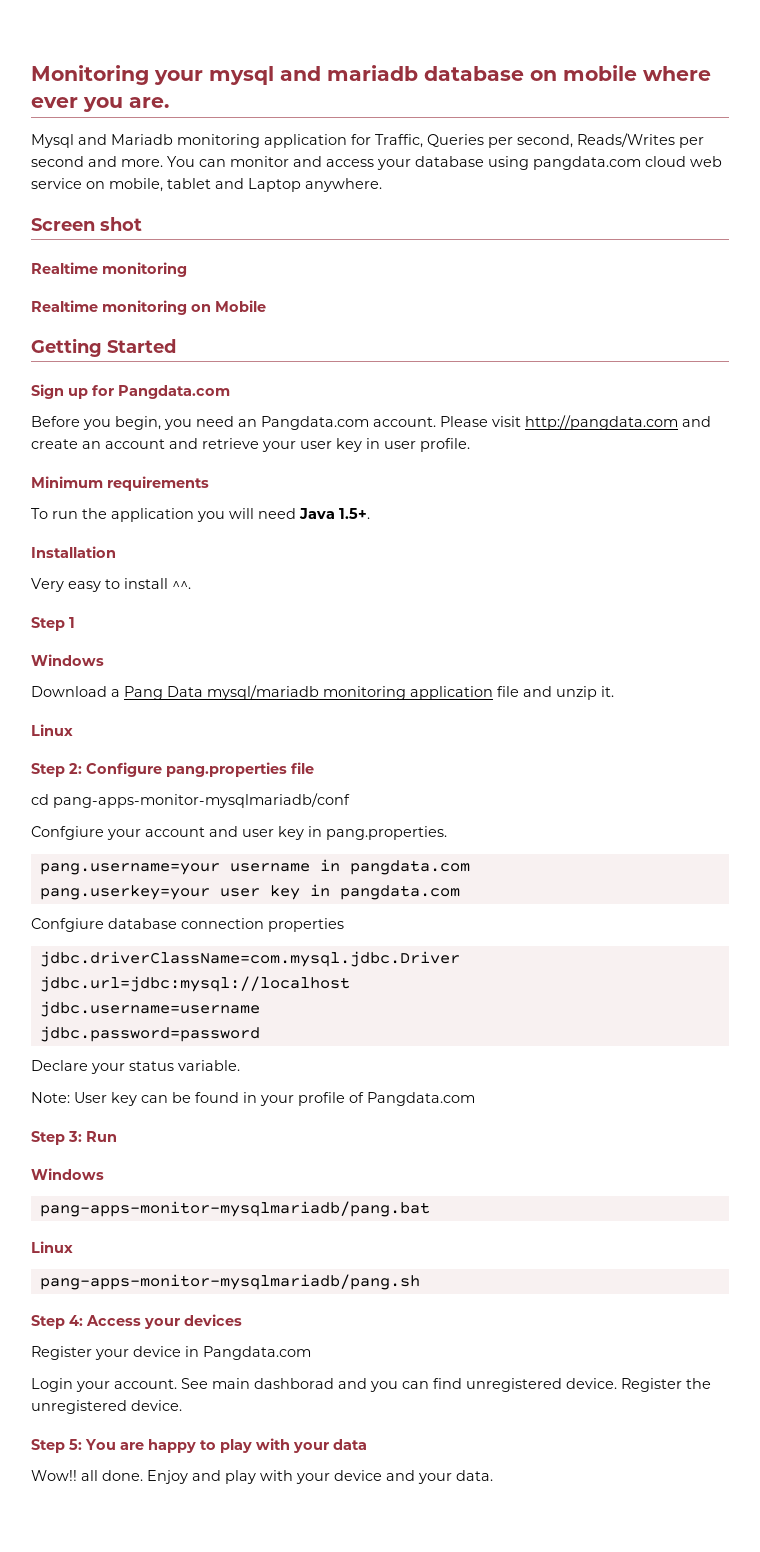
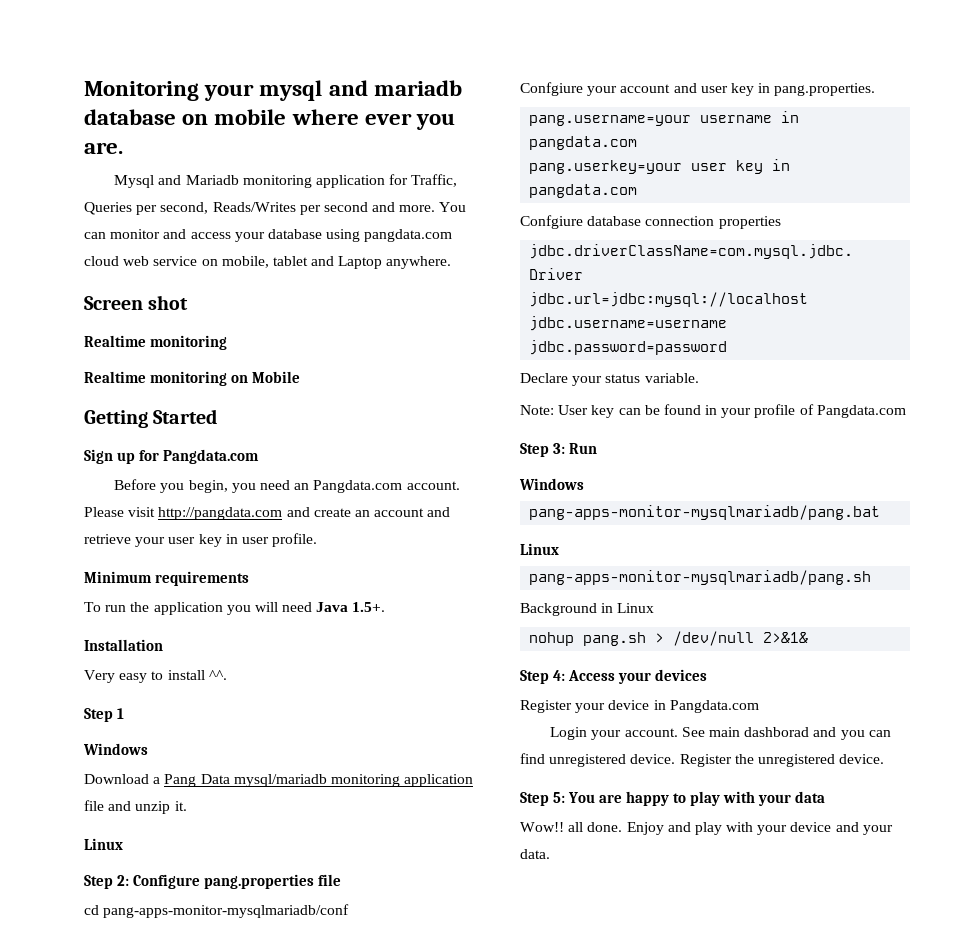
(420, 1282) none -> [520,603,655,616] [529,631,809,646] // Background in Linux // nohup pang.sh > /dev/null 2>&1&

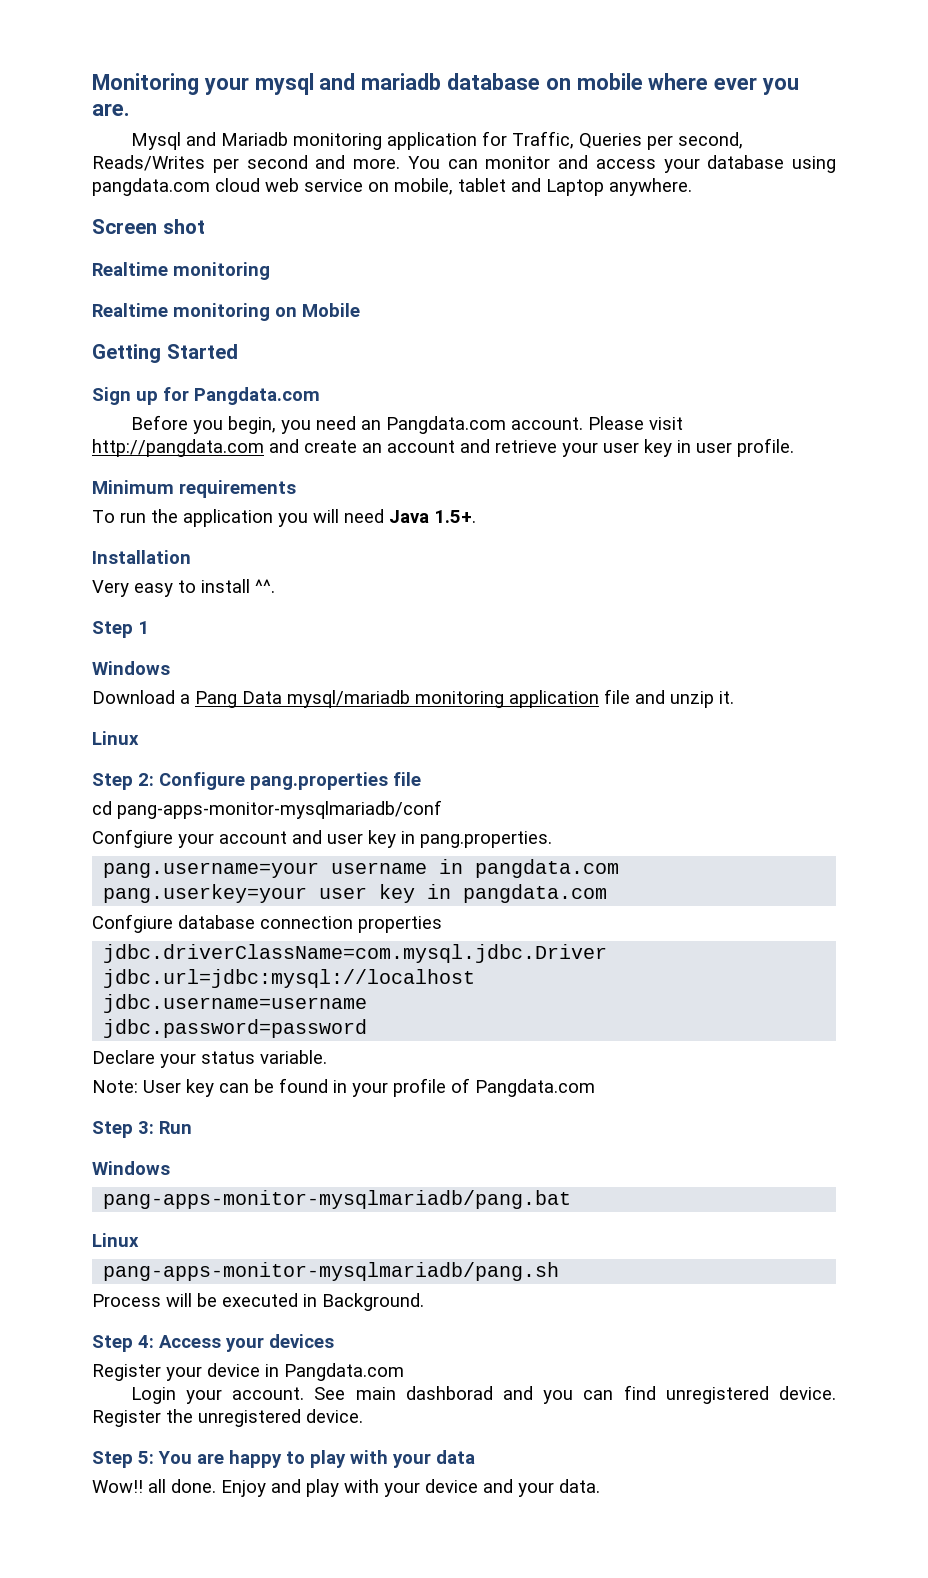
[520,603,655,616] [529,631,809,646] Background in Linux // nohup pang.sh > /dev/null 2>&1& -> [92,1293,424,1311] Process will be executed in Background.

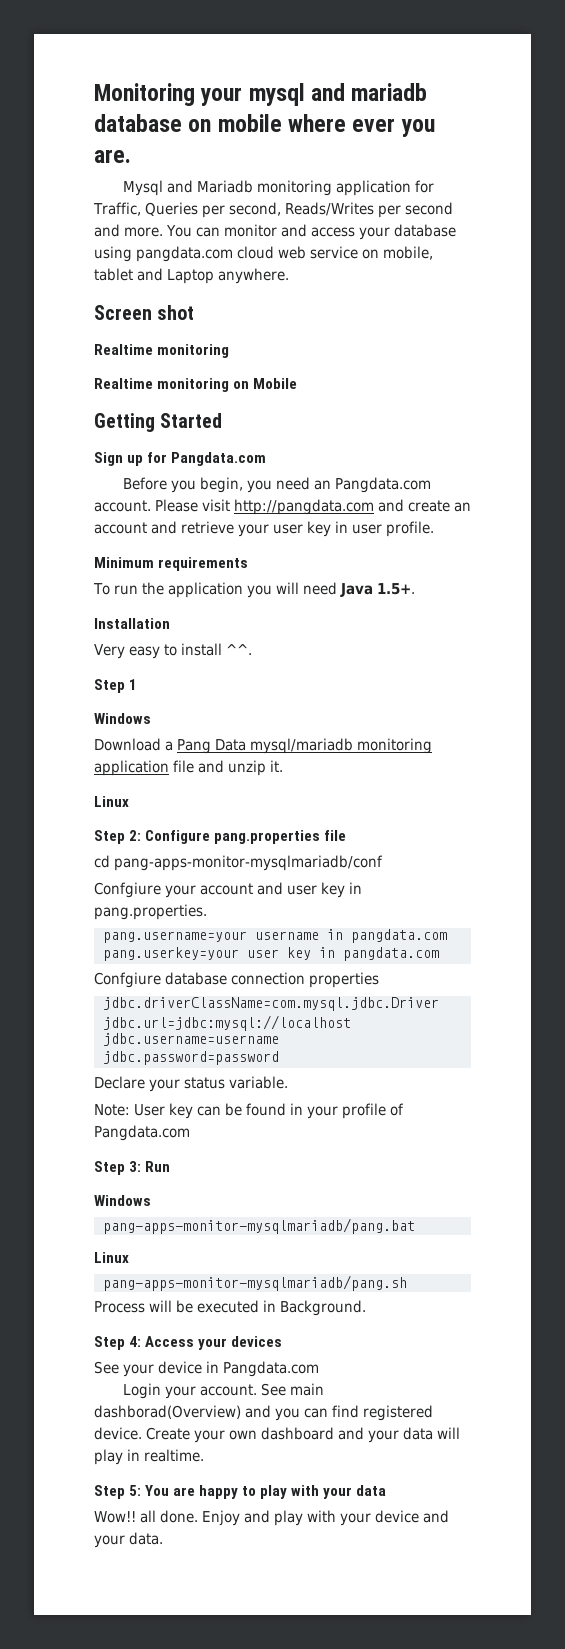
[92,1364,161,1381] Register -> [94,1361,119,1374] See
[405,1386,493,1400] dashborad -> [94,1405,241,1419] dashborad(Overview)
[665,1386,836,1404] [92,1409,363,1427] unregistered device. Register the unregistered device. -> [363,1405,433,1421] [94,1427,460,1443] [94,1449,204,1465] registered device. Create your own dashboard and your data will play in realtime.

